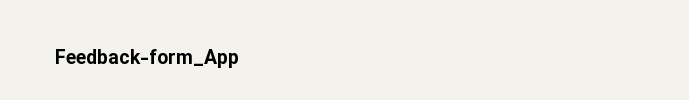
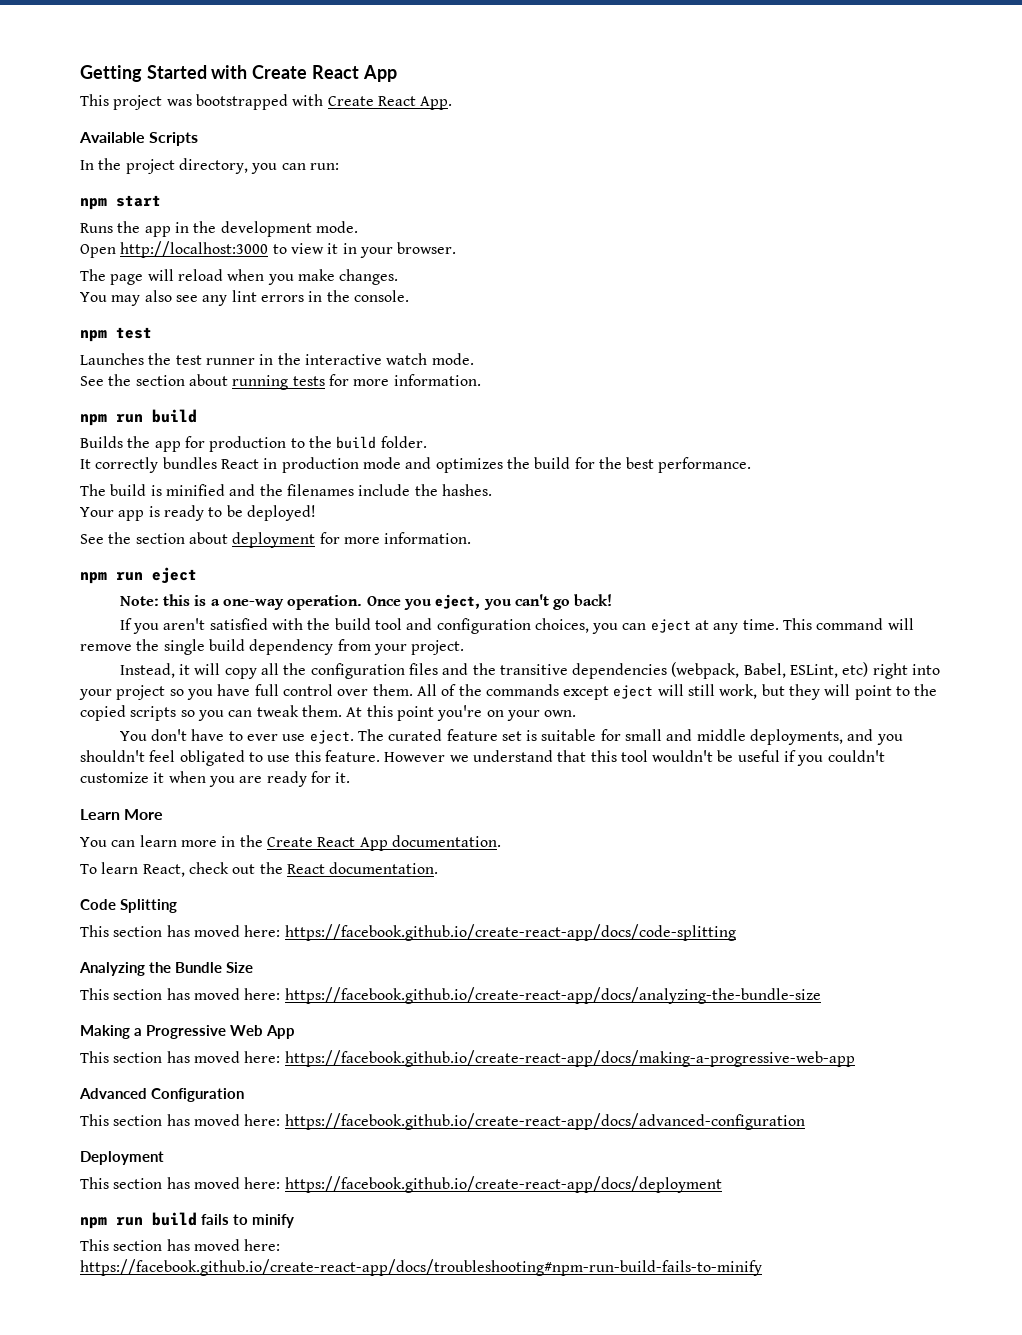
[55,49,239,68] Feedback-form_App -> [80,65,397,82] [80,94,453,110] [79,132,199,146] [80,158,339,174] [80,195,161,210] [80,221,358,237] [80,241,457,258] [80,269,399,285] [80,290,409,306] [80,327,152,342] [80,353,474,365] [80,374,481,390] [80,409,197,426] [80,436,427,452] [80,457,752,473] [80,484,492,496] [80,505,316,521] [80,532,472,548] [80,567,197,584] [119,594,613,610] [119,618,914,634] [80,639,465,655] [119,662,941,679] [79,684,938,700] [80,705,577,721] [119,729,903,745] [80,750,885,766] [80,771,351,787] [80,809,164,820] [80,835,501,851] [80,862,439,877] [80,899,178,913] [80,924,736,941] [79,962,254,976] [80,987,821,1004] [80,1025,296,1039] [80,1050,855,1067] [79,1088,245,1102] [80,1113,805,1130] [80,1151,164,1165] [80,1176,722,1193] [80,1212,295,1229] [80,1239,281,1251] [80,1259,762,1276] Getting Started with Create React App // This project was bootstrapped with Create React App. // Available Scripts // In the project directory, you can run: // npm start // Runs the app in the development mode. // Open http://localhost:3000 to view it in your browser. // The page will reload when you make changes. // You may also see any lint errors in the console. // npm test // Launches the test runner in the interactive watch mode. // See the section about running tests for more information. // npm run build // Builds the app for production to the build folder. // It correctly bundles React in production mode and optimizes the build for the best performance. // The build is minified and the filenames include the hashes. // Your app is ready to be deployed! // See the section about deployment for more information. // npm run eject // Note: this is a one-way operation. Once you eject, you can't go back! // If you aren't satisfied with the build tool and configuration choices, you can eject at any time. This command will remove the single build dependency from your project. // Instead, it will copy all the configuration files and the transitive dependencies (webpack, Babel, ESLint, etc) right into your project so you have full control over them. All of the commands except eject will still work, but they will point to the copied scripts so you can tweak them. At this point you're on your own. // You don't have to ever use eject. The curated feature set is suitable for small and middle deployments, and you shouldn't feel obligated to use this feature. However we understand that this tool wouldn't be useful if you couldn't customize it when you are ready for it. // Learn More // You can learn more in the Create React App documentation. // To learn React, check out the React documentation. // Code Splitting // This section has moved here: https://facebook.github.io/create-react-app/docs/code-splitting // Analyzing the Bundle Size // This section has moved here: https://facebook.github.io/create-react-app/docs/analyzing-the-bundle-size // Making a Progressive Web App // This section has moved here: https://facebook.github.io/create-react-app/docs/making-a-progressive-web-app // Advanced Configuration // This section has moved here: https://facebook.github.io/create-react-app/docs/advanced-configuration // Deployment // This section has moved here: https://facebook.github.io/create-react-app/docs/deployment // npm run build fails to minify // This section has moved here: https://facebook.github.io/create-react-app/docs/troubleshooting#npm-run-build-fails-to-minify

